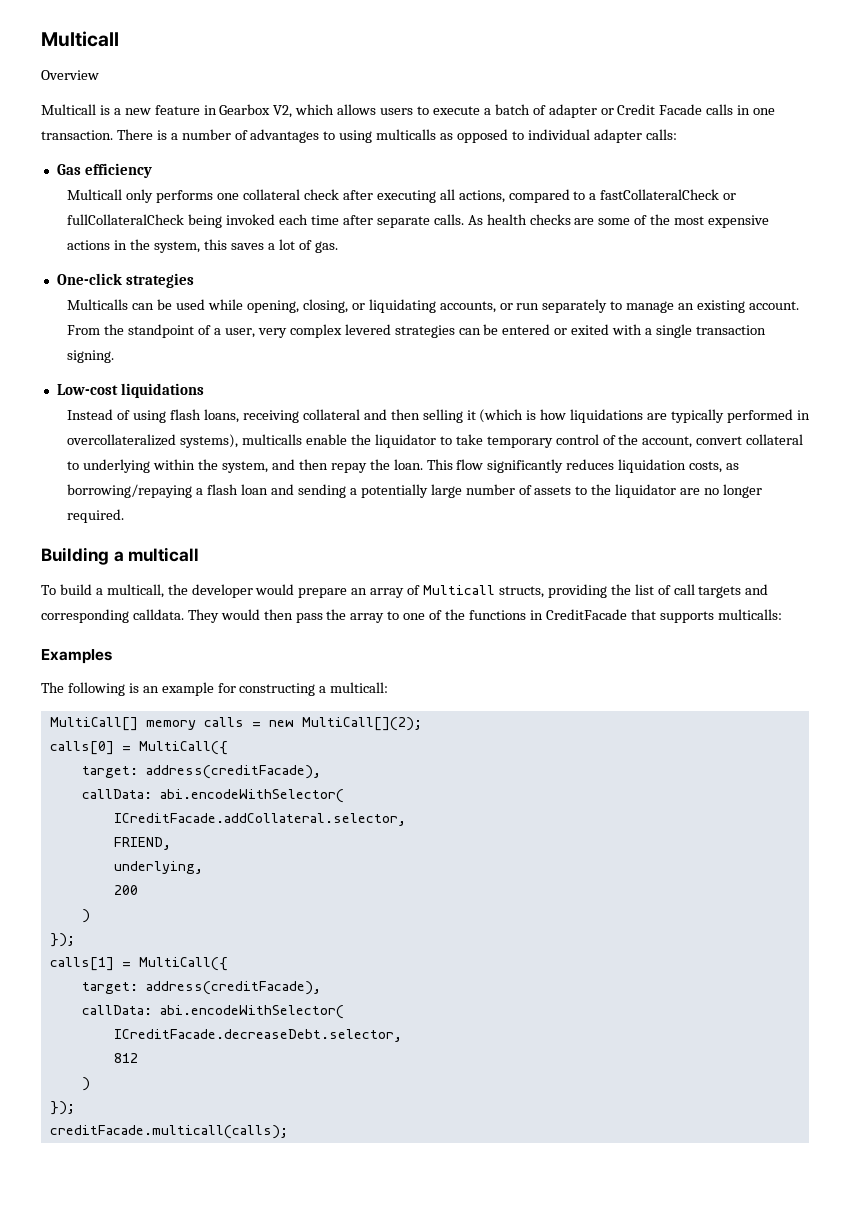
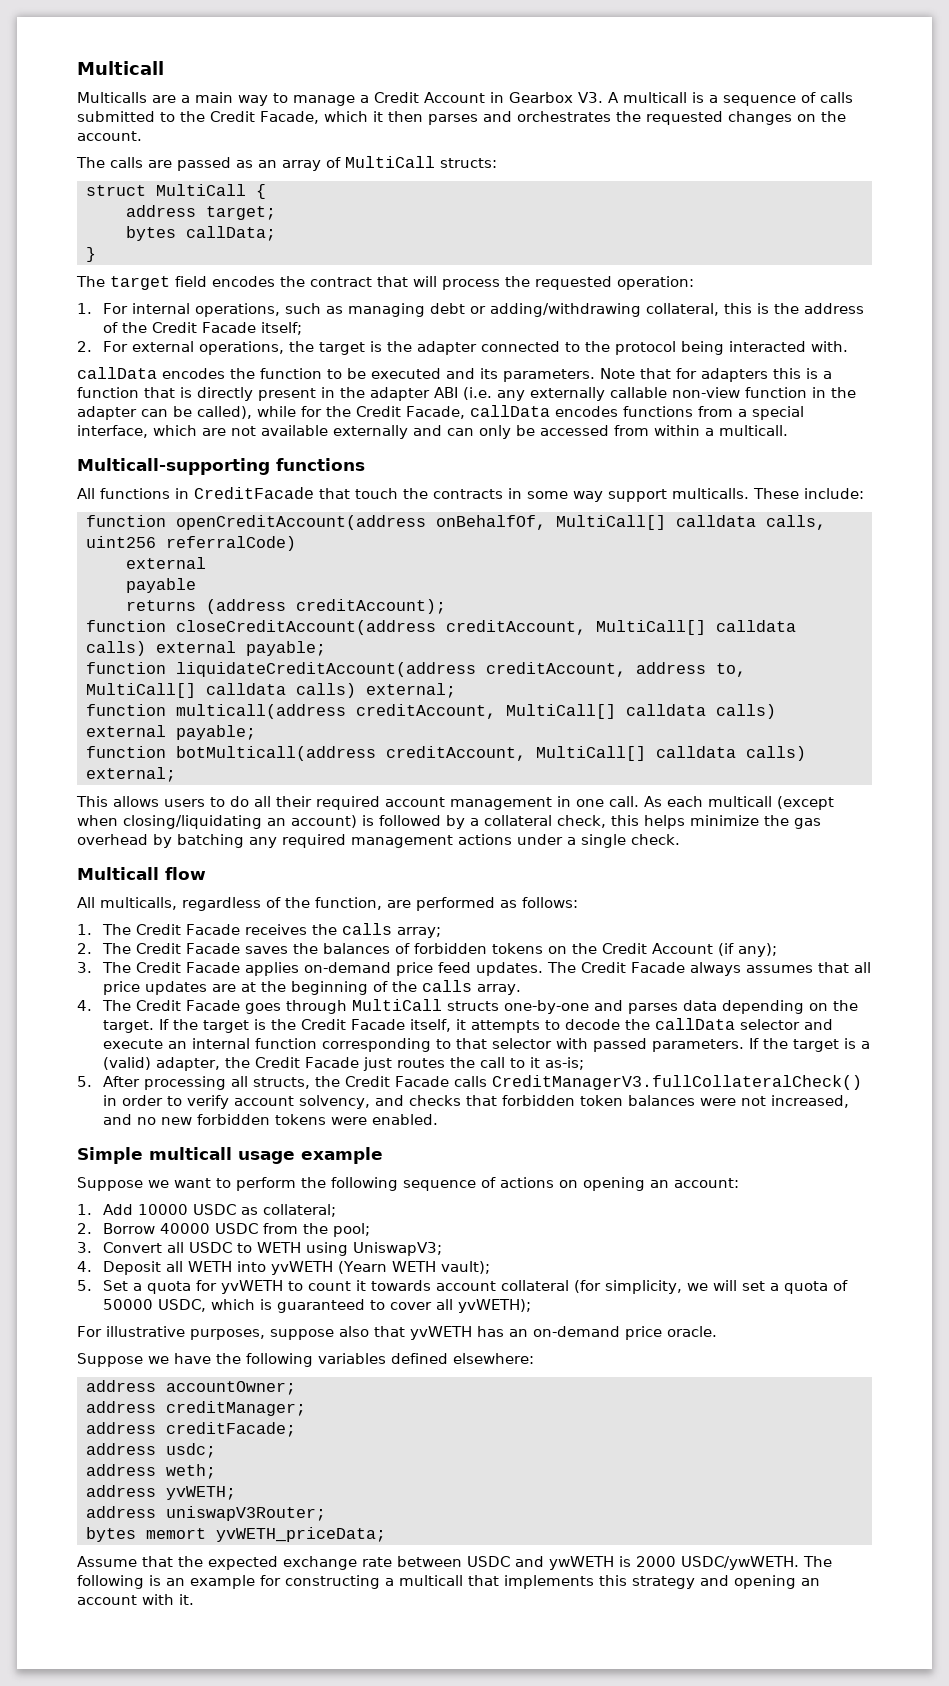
[41,70,99,80] [41,104,776,118] [41,129,677,143] [56,163,152,178] [67,189,737,203] [67,214,770,228] [67,239,338,253] [56,273,194,288] [67,299,799,313] [67,324,766,338] [67,350,115,363] [56,383,204,398] [67,409,810,423] [67,434,804,448] [67,459,740,473] [67,484,762,498] [67,509,125,523] [41,547,200,565] [41,584,769,598] [41,609,782,623] [41,649,112,664] Overview // Multicall is a new feature in Gearbox V2, which allows users to execute a batch of adapter or Credit Facade calls in one transaction. There is a number of advantages to using multicalls as opposed to individual adapter calls: // Gas efficiency // Multicall only performs one collateral check after executing all actions, compared to a fastCollateralCheck or fullCollateralCheck being invoked each time after separate calls. As health checks are some of the most expensive actions in the system, this saves a lot of gas. // One-click strategies // Multicalls can be used while opening, closing, or liquidating accounts, or run separately to manage an existing account. From the standpoint of a user, very complex levered strategies can be entered or exited with a single transaction signing. // Low-cost liquidations // Instead of using flash loans, receiving collateral and then selling it (which is how liquidations are typically performed in overcollateralized systems), multicalls enable the liquidator to take temporary control of the account, convert collateral to underlying within the system, and then repay the loan. This flow significantly reduces liquidation costs, as borrowing/repaying a flash loan and sending a potentially large number of assets to the liquidator are no longer required. // Building a multicall // To build a multicall, the developer would prepare an array of Multicall structs, providing the list of call targets and corresponding calldata. They would then pass the array to one of the functions in CreditFacade that supports multicalls: // Examples // -> [77,92,853,106] [77,111,846,125] [77,131,142,141] [76,156,497,171] [86,184,266,199] [126,205,276,220] [126,226,276,241] [86,247,96,262] [76,276,694,290] [77,303,865,317] [103,322,303,335] [77,341,849,355] [77,367,832,382] [77,387,856,401] [77,405,804,420] [77,425,788,439] [77,458,365,475] [77,487,864,502] [86,515,826,530] [86,536,296,551] [126,557,206,569] [126,578,196,593] [126,599,446,614] [86,620,796,635] [86,641,326,656] [86,662,746,677] [86,683,456,698] [86,704,776,719] [86,725,256,740] [86,746,806,761] [86,767,176,782] [76,796,834,810] [77,815,821,829] [77,834,680,848] [77,867,206,880] [77,897,578,911] [77,923,442,938] [77,943,778,957] [77,962,872,976] [103,980,522,995] [77,999,859,1014] [103,1018,834,1033] [103,1038,871,1052] [103,1057,585,1071] [77,1075,863,1090] [103,1095,850,1109] [103,1114,439,1125] [77,1147,383,1164] [77,1177,739,1191] [77,1204,337,1217] [77,1223,371,1237] [77,1242,443,1256] [77,1261,491,1275] [77,1280,849,1294] [103,1299,532,1313] [77,1326,717,1340] [77,1353,534,1367] [86,1380,296,1395] [86,1401,306,1416] [86,1422,296,1437] [86,1443,216,1458] [86,1464,216,1479] [86,1485,236,1500] [86,1506,326,1521] [86,1527,386,1542] [77,1556,799,1570] Multicalls are a main way to manage a Credit Account in Gearbox V3. A multicall is a sequence of calls submitted to the Credit Facade, which it then parses and orchestrates the requested changes on the account. // The calls are passed as an array of MultiCall structs: // struct MultiCall { // address target; // bytes callData; // } // The target field encodes the contract that will process the requested operation: // 1. For internal operations, such as managing debt or adding/withdrawing collateral, this is the address of the Credit Facade itself; // 2. For external operations, the target is the adapter connected to the protocol being interacted with. // callData encodes the function to be executed and its parameters. Note that for adapters this is a function that is directly present in the adapter ABI (i.e. any externally callable non-view function in the adapter can be called), while for the Credit Facade, callData encodes functions from a special interface, which are not available externally and can only be accessed from within a multicall. // Multicall-supporting functions // All functions in CreditFacade that touch the contracts in some way support multicalls. These include: // function openCreditAccount(address onBehalfOf, MultiCall[] calldata calls, uint256 referralCode) // external // payable // returns (address creditAccount); // function closeCreditAccount(address creditAccount, MultiCall[] calldata calls) external payable; // function liquidateCreditAccount(address creditAccount, address to, MultiCall[] calldata calls) external; // function multicall(address creditAccount, MultiCall[] calldata calls) external payable; // function botMulticall(address creditAccount, MultiCall[] calldata calls) external; // This allows users to do all their required account management in one call. As each multicall (except when closing/liquidating an account) is followed by a collateral check, this helps minimize the gas overhead by batching any required management actions under a single check. // Multicall flow // All multicalls, regardless of the function, are performed as follows: // 1. The Credit Facade receives the calls array; // 2. The Credit Facade saves the balances of forbidden tokens on the Credit Account (if any); // 3. The Credit Facade applies on-demand price feed updates. The Credit Facade always assumes that all price updates are at the beginning of the calls array. // 4. The Credit Facade goes through MultiCall structs one-by-one and parses data depending on the target. If the target is the Credit Facade itself, it attempts to decode the callData selector and execute an internal function corresponding to that selector with passed parameters. If the target is a (valid) adapter, the Credit Facade just routes the call to it as-is; // 5. After processing all structs, the Credit Facade calls CreditManagerV3.fullCollateralCheck() in order to verify account solvency, and checks that forbidden token balances were not increased, and no new forbidden tokens were enabled. // Simple multicall usage example // Suppose we want to perform the following sequence of actions on opening an account: // 1. Add 10000 USDC as collateral; // 2. Borrow 40000 USDC from the pool; // 3. Convert all USDC to WETH using UniswapV3; // 4. Deposit all WETH into yvWETH (Yearn WETH vault); // 5. Set a quota for yvWETH to count it towards account collateral (for simplicity, we will set a quota of 50000 USDC, which is guaranteed to cover all yvWETH); // For illustrative purposes, suppose also that yvWETH has an on-demand price oracle. // Suppose we have the following variables defined elsewhere: // address accountOwner; // address creditManager; // address creditFacade; // address usdc; // address weth; // address yvWETH; // address uniswapV3Router; // bytes memort yvWETH_priceData; // Assume that the expected exchange rate between USDC and ywWETH is 2000 USDC/ywWETH.
[330,682,389,693] [49,717,422,731] [49,741,228,755] [81,765,321,779] [81,789,344,803] [113,813,406,826] [113,837,171,850] [113,861,203,874] [113,885,138,895] [81,909,90,923] [49,933,75,947] [49,957,228,971] [81,981,321,995] [81,1005,344,1019] [113,1029,402,1042] [113,1053,138,1063] [81,1077,90,1091] [49,1101,75,1115] [49,1125,288,1139] multicall: // MultiCall[] memory calls = new MultiCall[](2); // calls[0] = MultiCall({ // target: address(creditFacade), // callData: abi.encodeWithSelector( // ICreditFacade.addCollateral.selector, // FRIEND, // underlying, // 200 // ) // }); // calls[1] = MultiCall({ // target: address(creditFacade), // callData: abi.encodeWithSelector( // ICreditFacade.decreaseDebt.selector, // 812 // ) // }); // creditFacade.multicall(calls); -> [399,1575,820,1589] [77,1594,194,1605] multicall that implements this strategy and opening an account with it.

